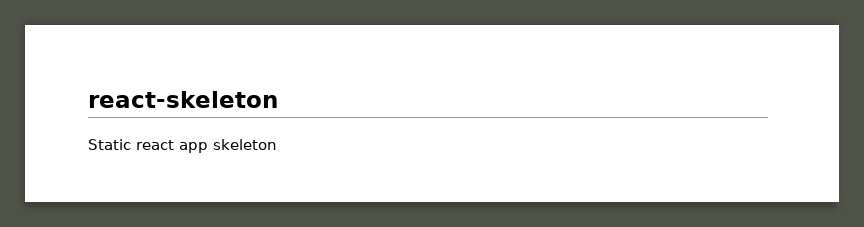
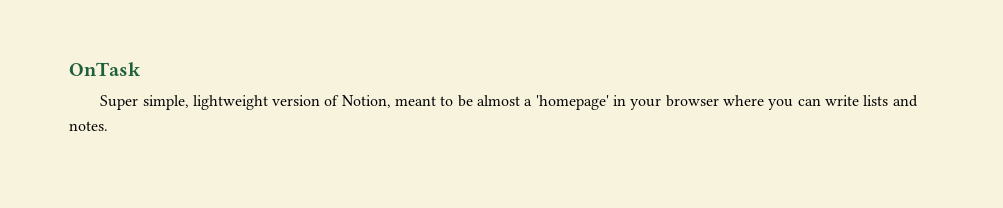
[88,91,278,108] [88,139,277,153] react-skeleton // Static react app skeleton -> [69,62,141,76] [100,95,918,110] [69,121,108,131] OnTask // Super simple, lightweight version of Notion, meant to be almost a 'homepage' in your browser where you can write lists and notes.

